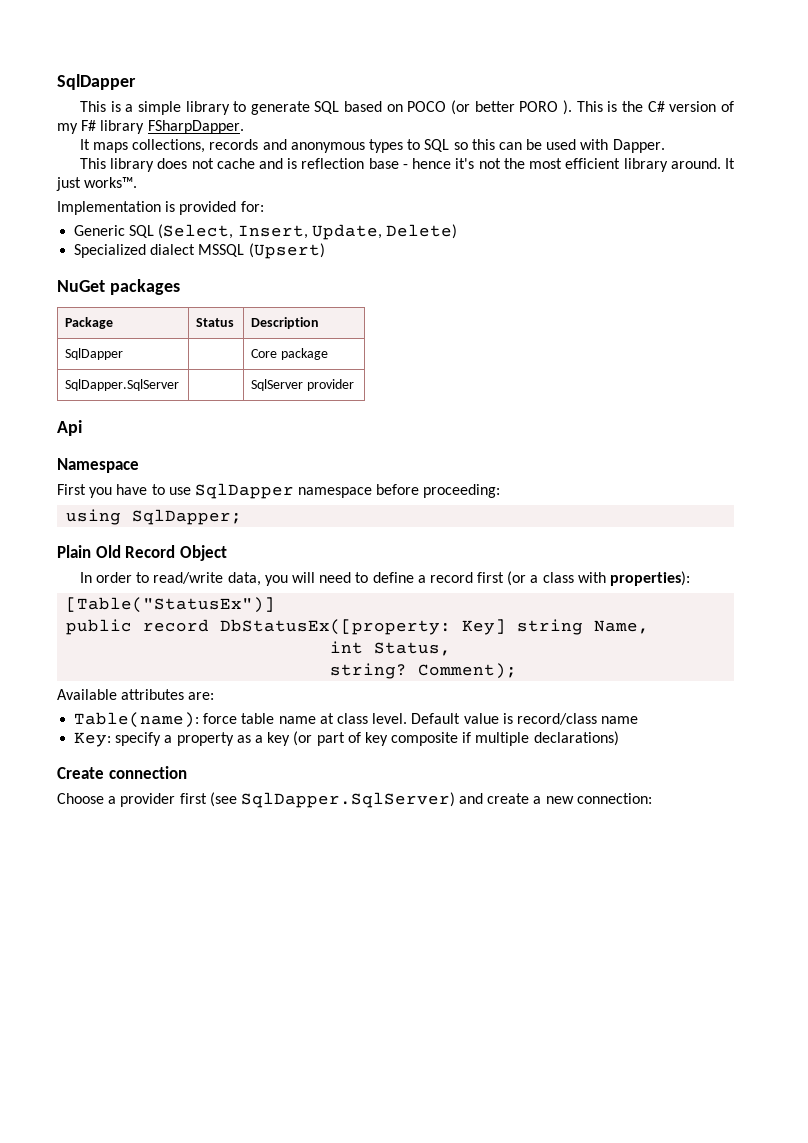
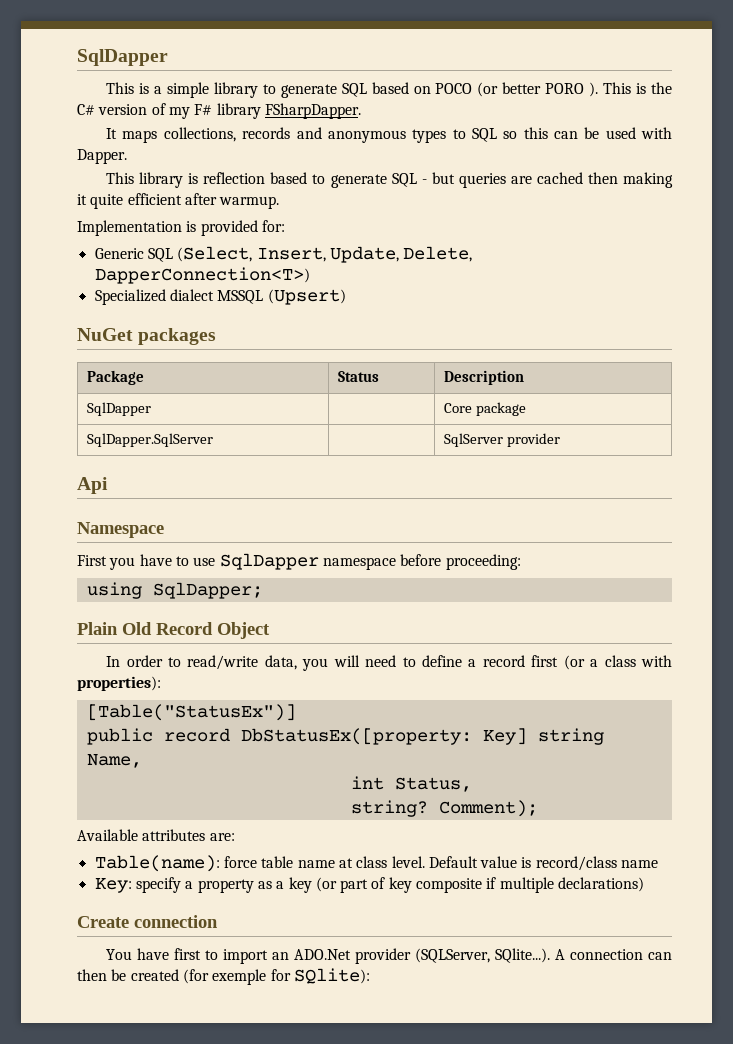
[157,158,735,172] [56,177,138,191] does not cache and is reflection base - hence it's not the most efficient library around. It just works™. -> [188,172,673,188] [77,193,280,209] is reflection based to generate SQL - but queries are cached then making it quite efficient after warmup.
[385,224,457,239] Delete) -> [403,246,473,262] [94,267,310,284] Delete, DapperConnection<T>)
[57,792,652,808] Choose a provider first (see SqlDapper.SqlServer) and create a new connection: -> [106,948,672,964] [77,968,370,985] You have first to import an ADO.Net provider (SQLServer, SQlite...). A connection can then be created (for exemple for SQlite):

